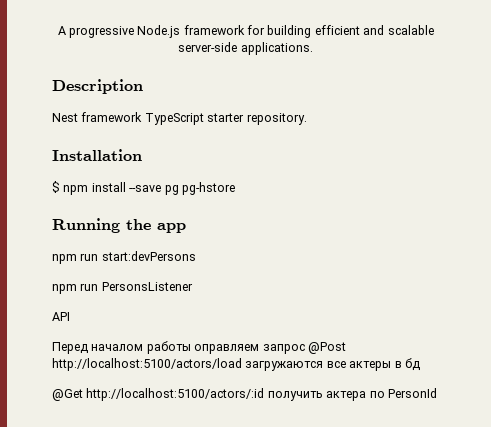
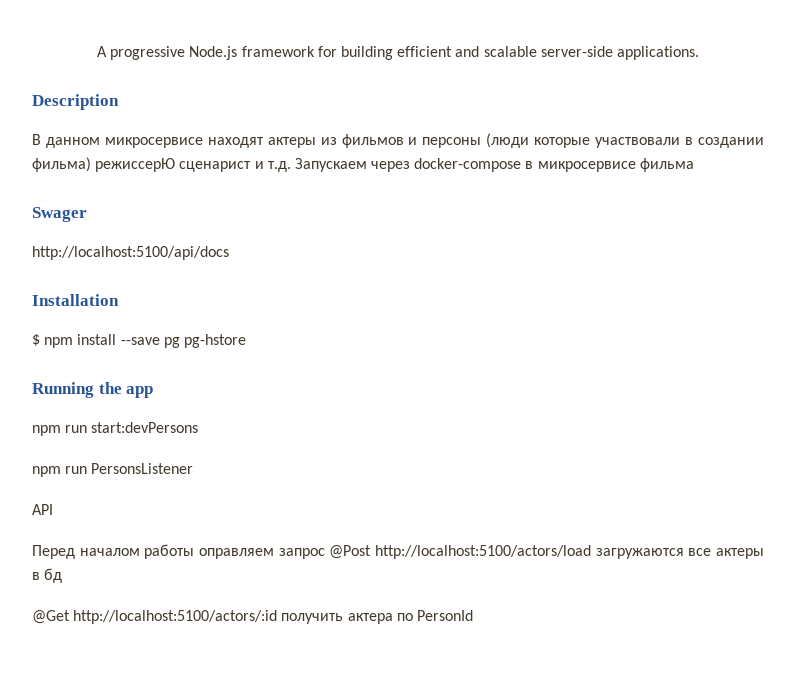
[52,112,307,125] Nest framework TypeScript starter repository. -> [32,133,764,148] [32,157,694,172] [32,207,87,222] [32,246,229,260] В данном микросервисе находят актеры из фильмов и персоны (люди которые участвовали в создании фильма) режиссерЮ сценарист и т.д. Запускаем через docker-compose в микросервисе фильма // Swager // http://localhost:5100/api/docs

